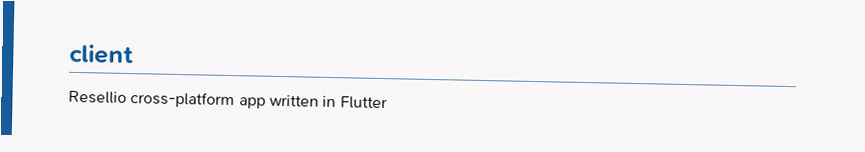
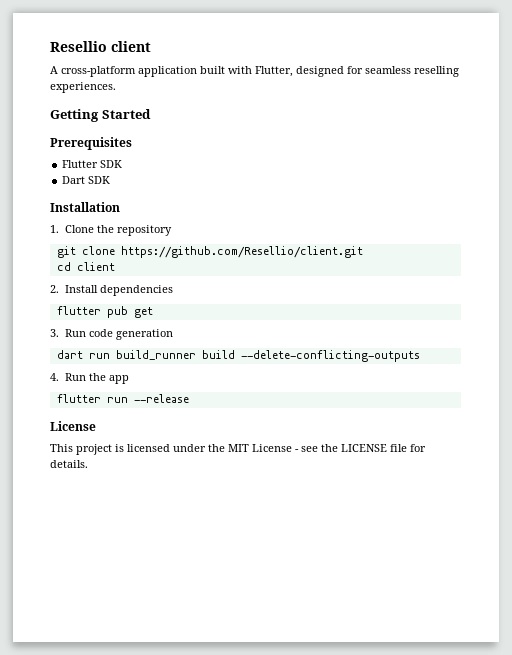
[69,43,134,65] [68,90,388,110] client // Resellio cross-platform app written in Flutter -> [50,41,151,52] [50,66,459,77] [50,82,116,93] [50,109,151,122] [50,137,132,150] [62,160,123,168] [62,176,111,184] [50,202,120,212] [50,225,172,236] [56,246,363,258] [56,262,115,271] [50,285,173,296] [56,306,153,318] [50,329,173,340] [56,350,420,362] [50,373,129,384] [56,394,189,403] [50,421,96,431] [50,444,426,455] [50,460,88,468] Resellio client // A cross-platform application built with Flutter, designed for seamless reselling experiences. // Getting Started // Prerequisites // Flutter SDK // Dart SDK // Installation // 1. Clone the repository // git clone https://github.com/Resellio/client.git // cd client // 2. Install dependencies // flutter pub get // 3. Run code generation // dart run build_runner build --delete-conflicting-outputs // 4. Run the app // flutter run --release // License // This project is licensed under the MIT License - see the LICENSE file for details.

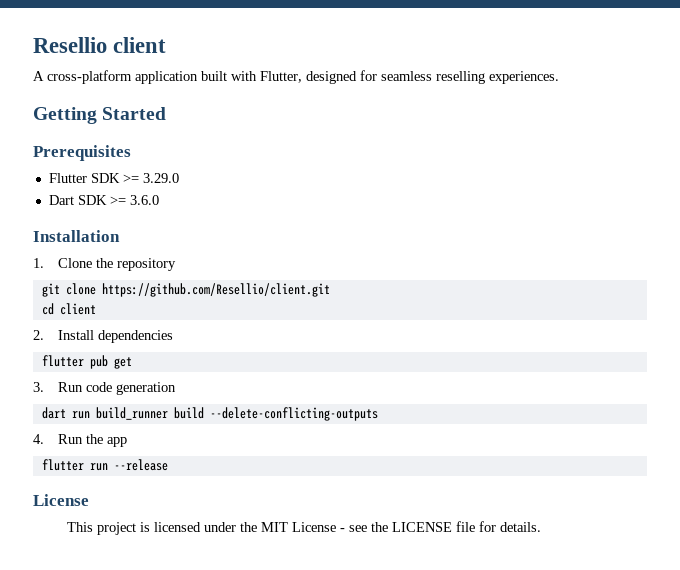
(123, 164) none -> [122,173,179,183] >= 3.29.0
(111, 180) none -> [109,195,159,205] >= 3.6.0

